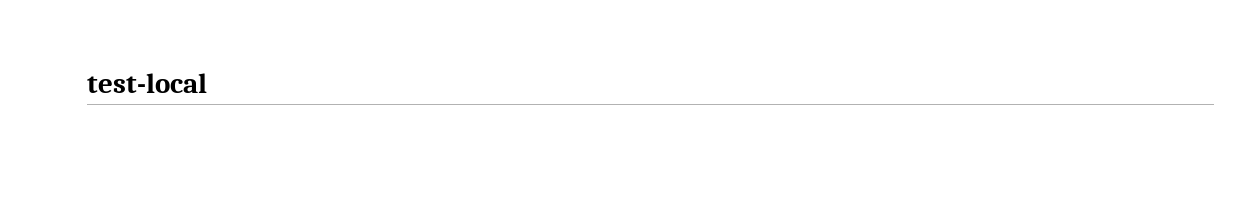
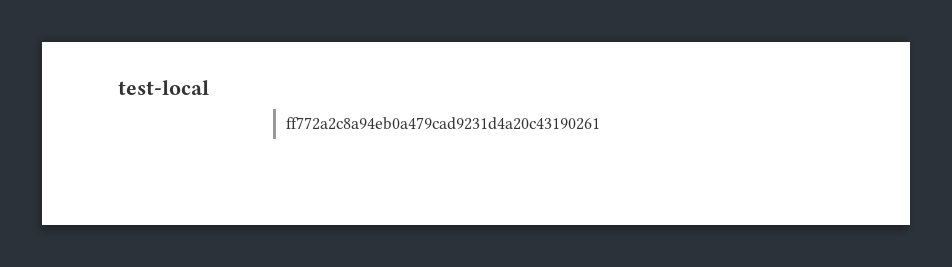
(207, 83) none -> [285,117,600,130] // ff772a2c8a94eb0a479cad9231d4a20c43190261

